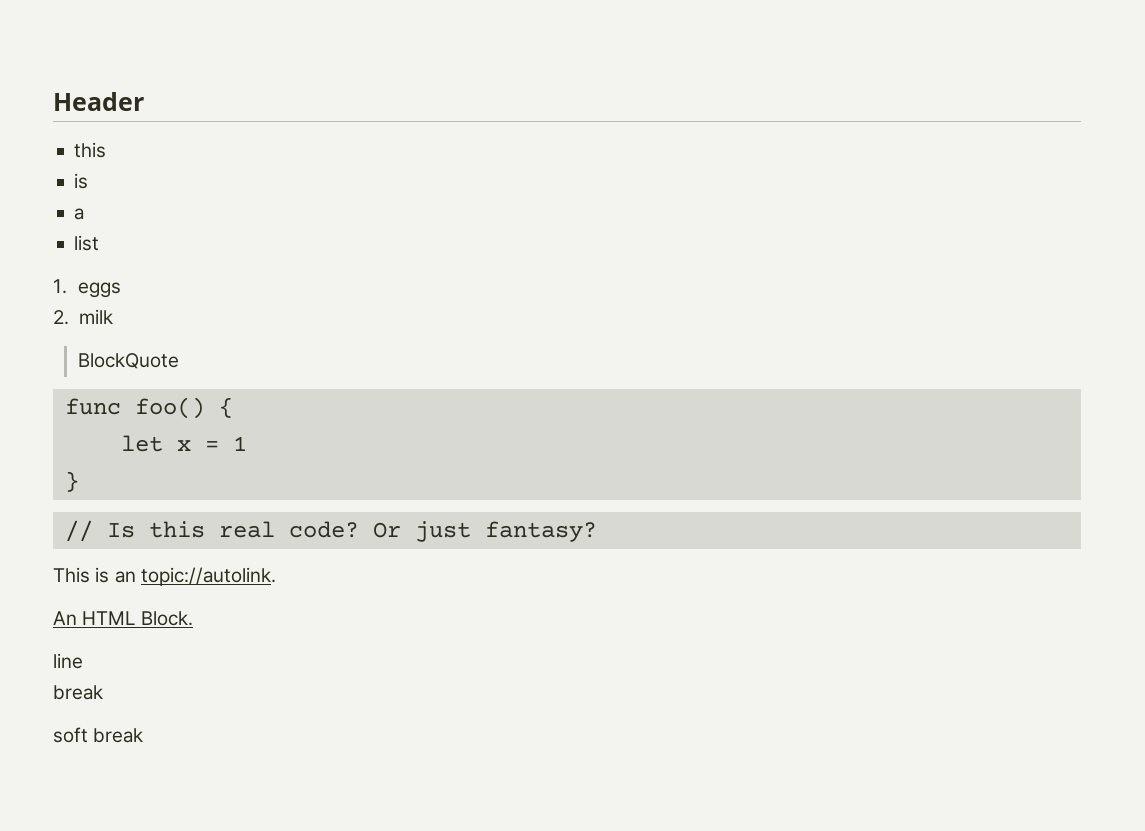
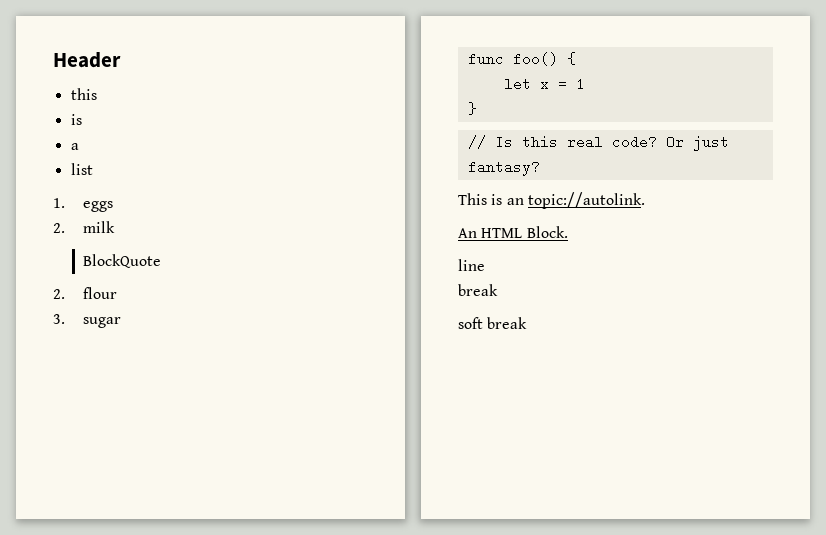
(179, 361) none -> [53,287,118,299] [53,314,122,328] // 2. flour // 3. sugar

